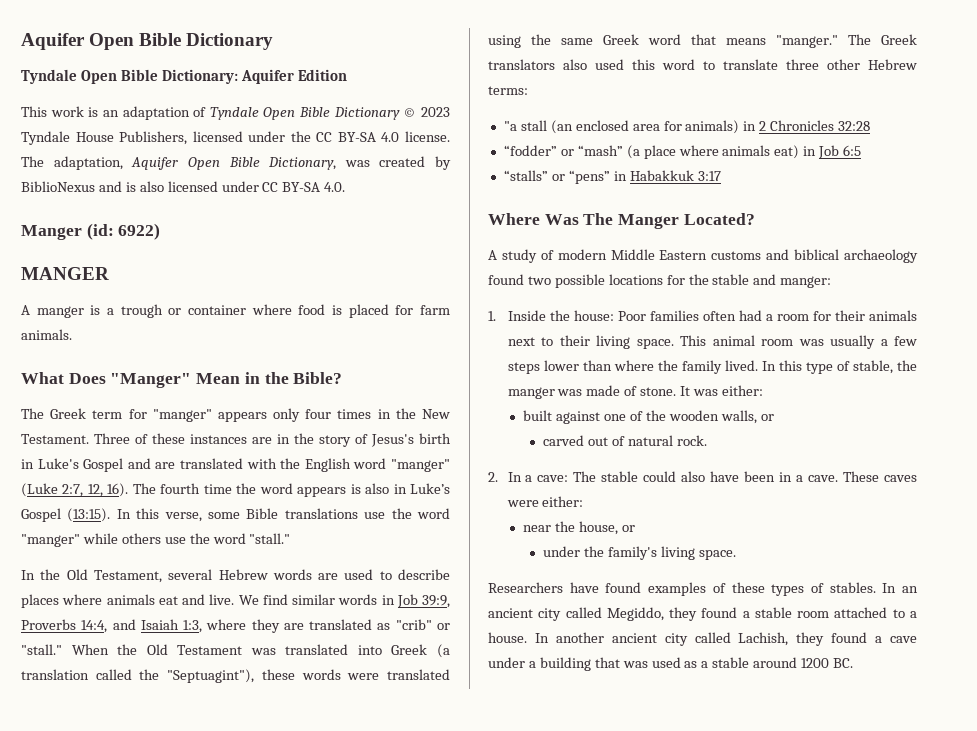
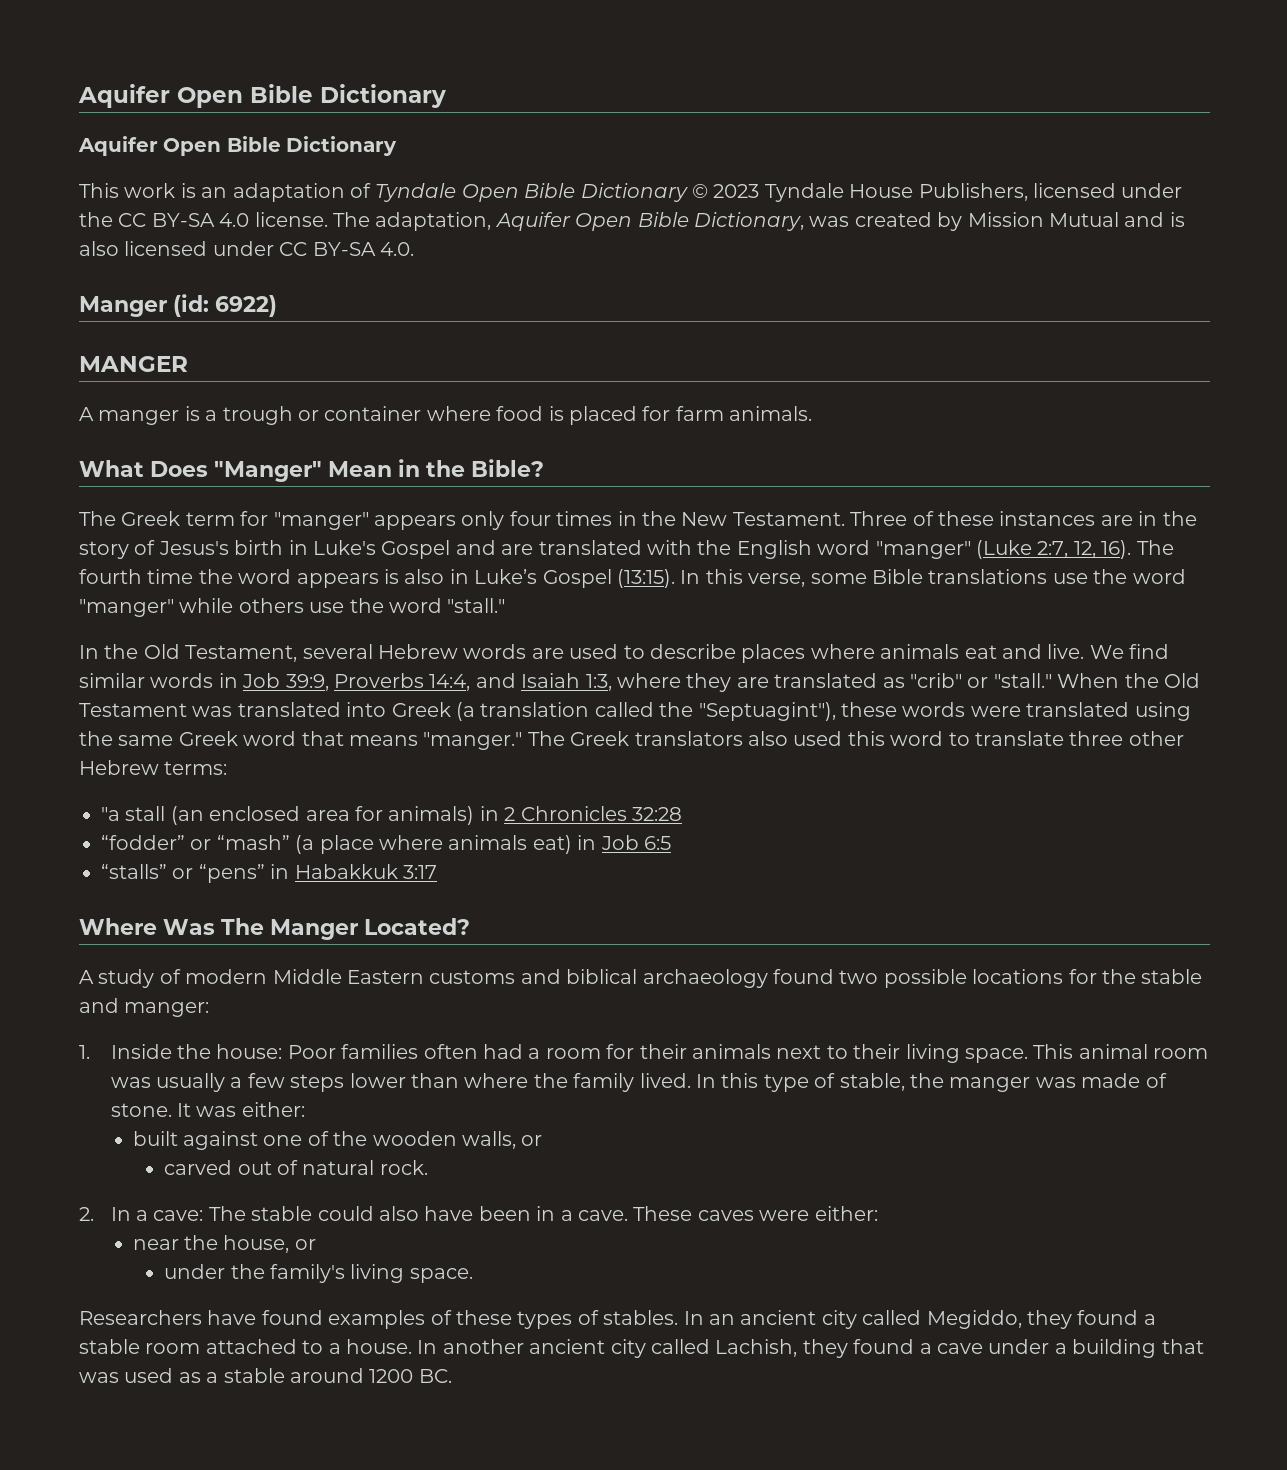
[21,33,274,50] [21,69,347,84] Aquifer Open Bible Dictionary // Tyndale Open Bible Dictionary: Aquifer Edition -> [78,84,446,108] [78,136,398,156] Aquifer Open Bible Dictionary // Aquifer Open Bible Dictionary
[21,181,95,192] BiblioNexus -> [967,212,1119,227] Mission Mutual

